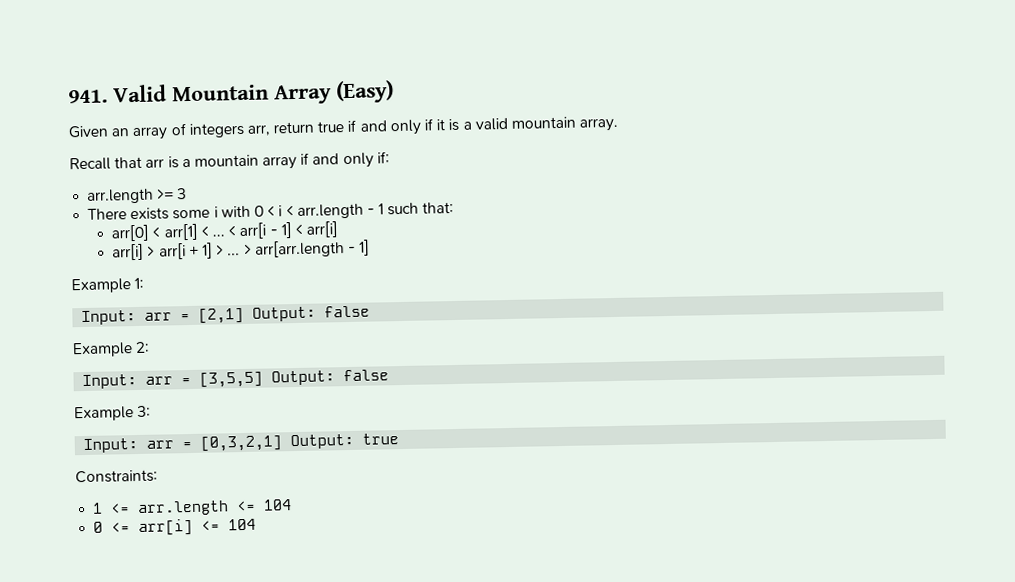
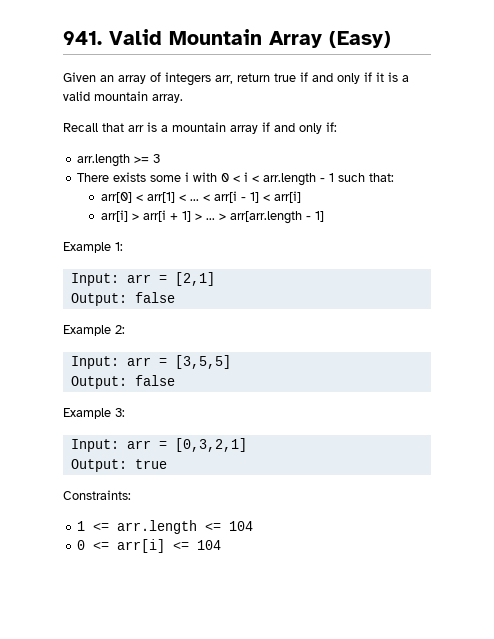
(245, 315) none -> (215, 279) //
(264, 379) none -> (231, 362) //
(283, 443) none -> (247, 445) //

